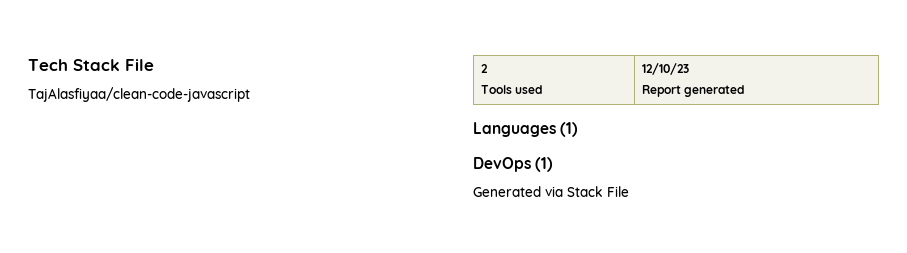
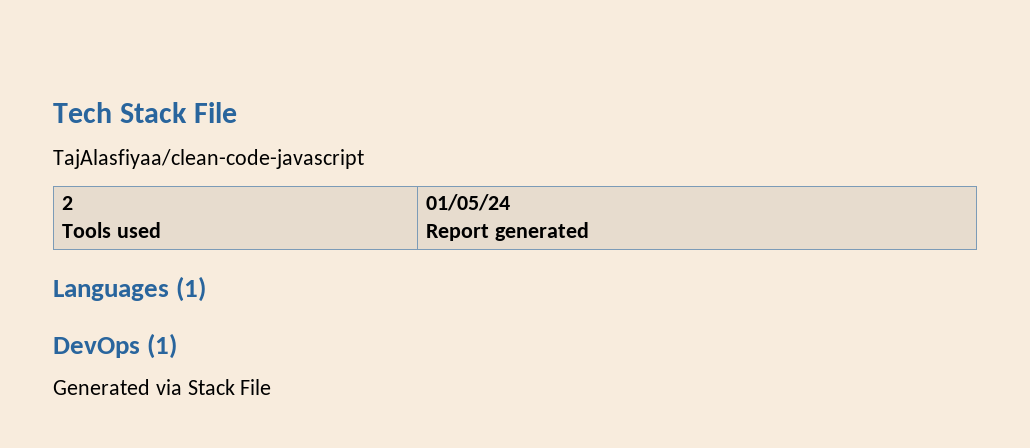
[642,63,690,75] 12/10/23 -> [426,194,511,211] 01/05/24

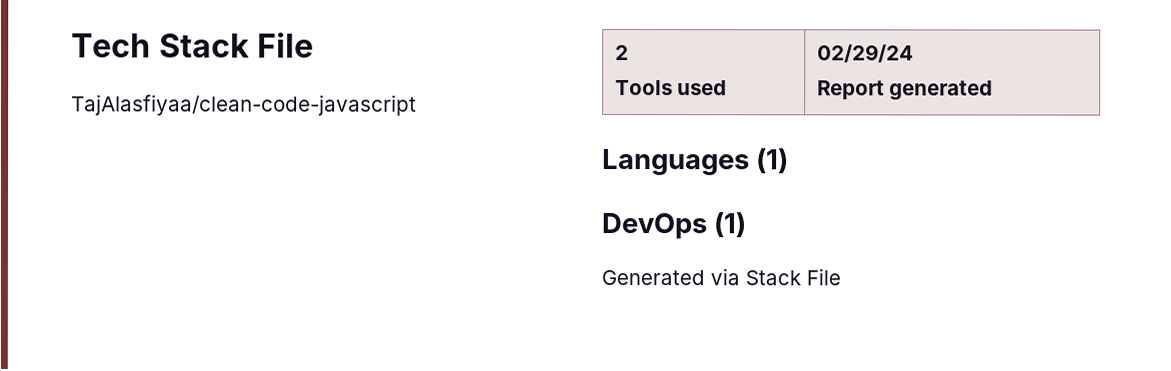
[426,194,511,211] 01/05/24 -> [816,44,914,63] 02/29/24

